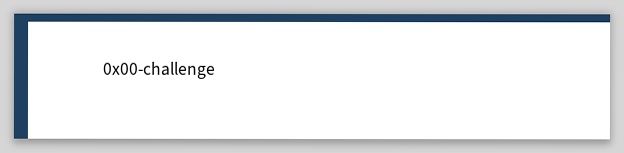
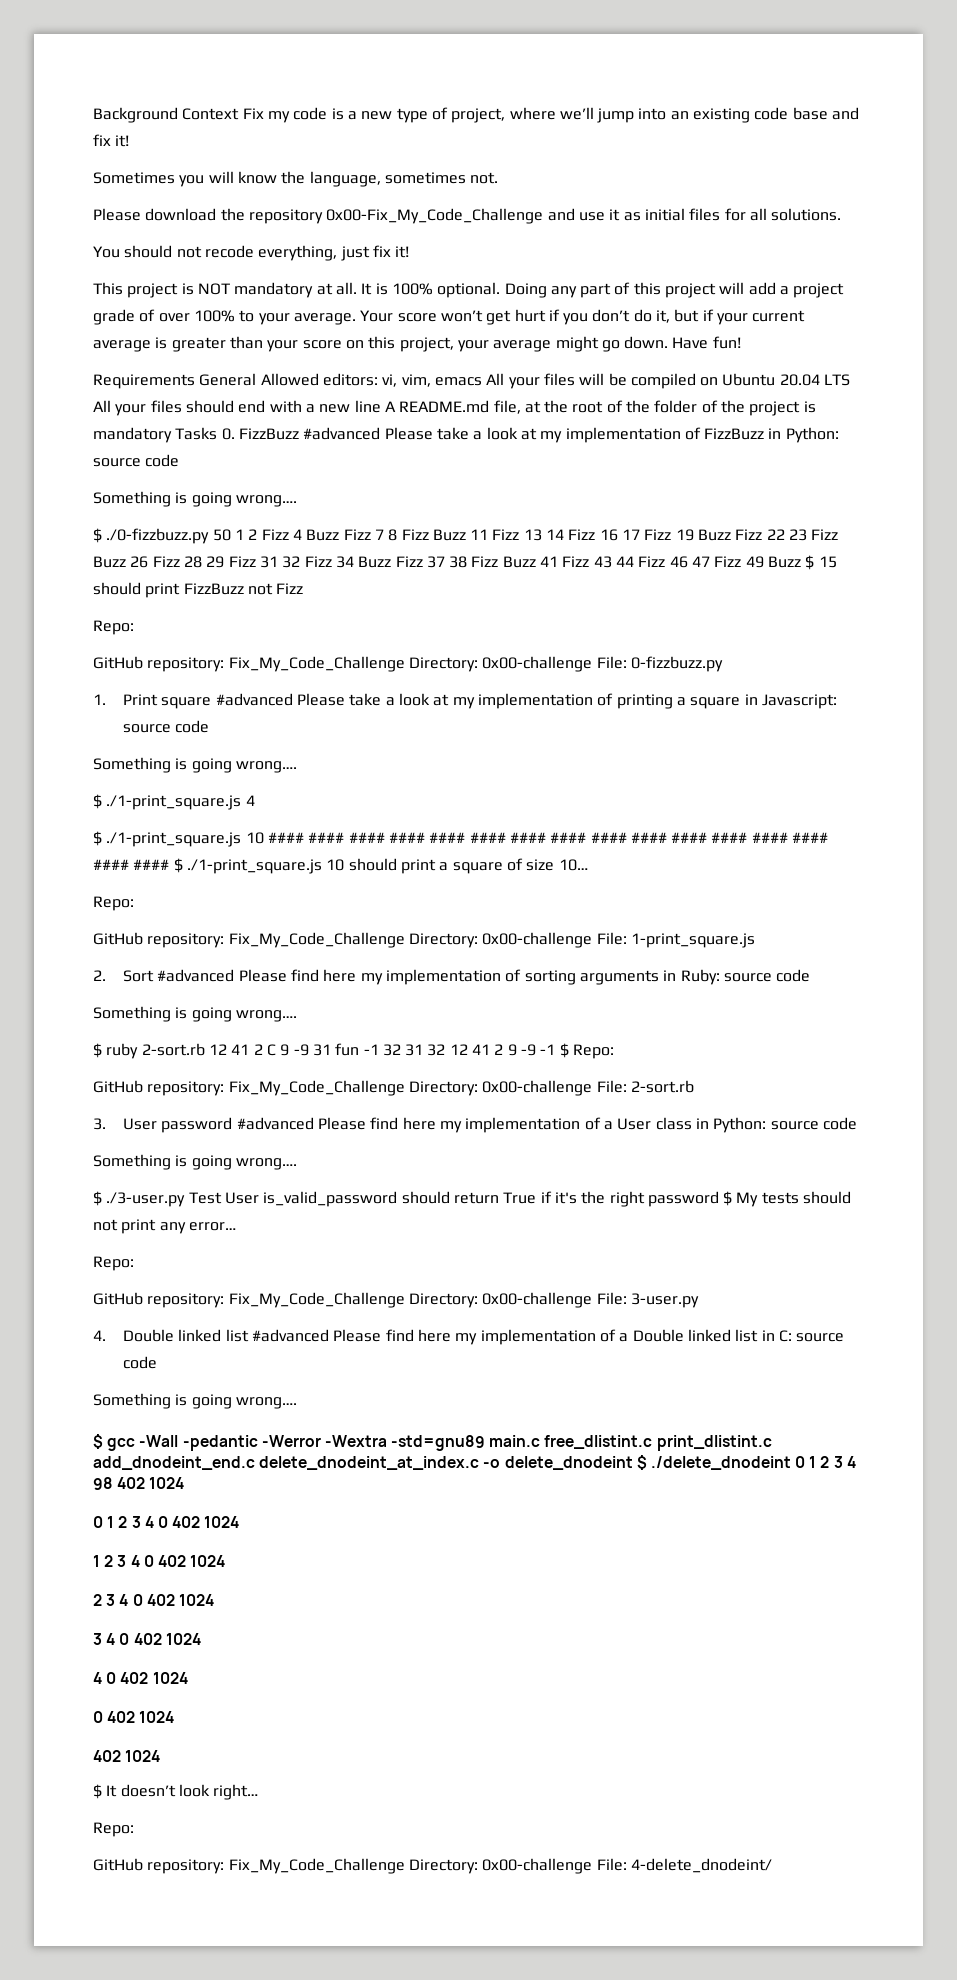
[102,61,216,79] 0x00-challenge -> [93,107,860,123] [93,134,130,147] [93,171,499,187] [93,208,842,224] [93,245,410,261] [93,282,845,298] [93,309,806,325] [93,336,741,352] [93,373,851,389] [93,400,816,416] [93,427,839,443] [93,454,180,467] [93,491,297,507] [93,528,839,544] [93,555,837,570] [93,582,304,598] [93,620,134,635] [93,656,723,672] [93,693,837,709] [123,720,210,733] [93,757,297,773] [93,794,255,810] [93,831,829,847] [93,858,588,874] [93,896,134,911] [93,932,755,948] [93,969,811,985] [93,1006,297,1022] [93,1043,615,1059] [93,1080,694,1096] [93,1117,857,1133] [93,1154,297,1170] [93,1191,852,1207] [93,1219,236,1234] [93,1256,134,1271] [93,1292,699,1308] [93,1329,845,1345] [123,1356,158,1369] [93,1393,297,1409] [93,1434,772,1451] [93,1455,856,1470] [93,1477,185,1490] [93,1516,240,1528] [93,1555,226,1567] [93,1594,214,1606] [93,1633,201,1645] [93,1672,188,1684] [93,1711,175,1723] [93,1750,161,1762] [93,1784,259,1800] [93,1822,134,1837] [93,1858,772,1874] Background Context Fix my code is a new type of project, where we’ll jump into an existing code base and fix it! // Sometimes you will know the language, sometimes not. // Please download the repository 0x00-Fix_My_Code_Challenge and use it as initial files for all solutions. // You should not recode everything, just fix it! // This project is NOT mandatory at all. It is 100% optional. Doing any part of this project will add a project grade of over 100% to your average. Your score won’t get hurt if you don’t do it, but if your current average is greater than your score on this project, your average might go down. Have fun! // Requirements General Allowed editors: vi, vim, emacs All your files will be compiled on Ubuntu 20.04 LTS All your files should end with a new line A README.md file, at the root of the folder of the project is mandatory Tasks 0. FizzBuzz #advanced Please take a look at my implementation of FizzBuzz in Python: source code // Something is going wrong…. // $ ./0-fizzbuzz.py 50 1 2 Fizz 4 Buzz Fizz 7 8 Fizz Buzz 11 Fizz 13 14 Fizz 16 17 Fizz 19 Buzz Fizz 22 23 Fizz Buzz 26 Fizz 28 29 Fizz 31 32 Fizz 34 Buzz Fizz 37 38 Fizz Buzz 41 Fizz 43 44 Fizz 46 47 Fizz 49 Buzz $ 15 should print FizzBuzz not Fizz // Repo: // GitHub repository: Fix_My_Code_Challenge Directory: 0x00-challenge File: 0-fizzbuzz.py // 1. Print square #advanced Please take a look at my implementation of printing a square in Javascript: source code // Something is going wrong…. // $ ./1-print_square.js 4 // $ ./1-print_square.js 10 #### #### #### #### #### #### #### #### #### #### #### #### #### #### #### #### $ ./1-print_square.js 10 should print a square of size 10… // Repo: // GitHub repository: Fix_My_Code_Challenge Directory: 0x00-challenge File: 1-print_square.js // 2. Sort #advanced Please find here my implementation of sorting arguments in Ruby: source code // Something is going wrong…. // $ ruby 2-sort.rb 12 41 2 C 9 -9 31 fun -1 32 31 32 12 41 2 9 -9 -1 $ Repo: // GitHub repository: Fix_My_Code_Challenge Directory: 0x00-challenge File: 2-sort.rb // 3. User password #advanced Please find here my implementation of a User class in Python: source code // Something is going wrong…. // $ ./3-user.py Test User is_valid_password should return True if it's the right password $ My tests should not print any error… // Repo: // GitHub repository: Fix_My_Code_Challenge Directory: 0x00-challenge File: 3-user.py // 4. Double linked list #advanced Please find here my implementation of a Double linked list in C: source code // Something is going wrong…. // $ gcc -Wall -pedantic -Werror -Wextra -std=gnu89 main.c free_dlistint.c print_dlistint.c add_dnodeint_end.c delete_dnodeint_at_index.c -o delete_dnodeint $ ./delete_dnodeint 0 1 2 3 4 98 402 1024 // 0 1 2 3 4 0 402 1024 // 1 2 3 4 0 402 1024 // 2 3 4 0 402 1024 // 3 4 0 402 1024 // 4 0 402 1024 // 0 402 1024 // 402 1024 // $ It doesn’t look right… // Repo: // GitHub repository: Fix_My_Code_Challenge Directory: 0x00-challenge File: 4-delete_dnodeint/

